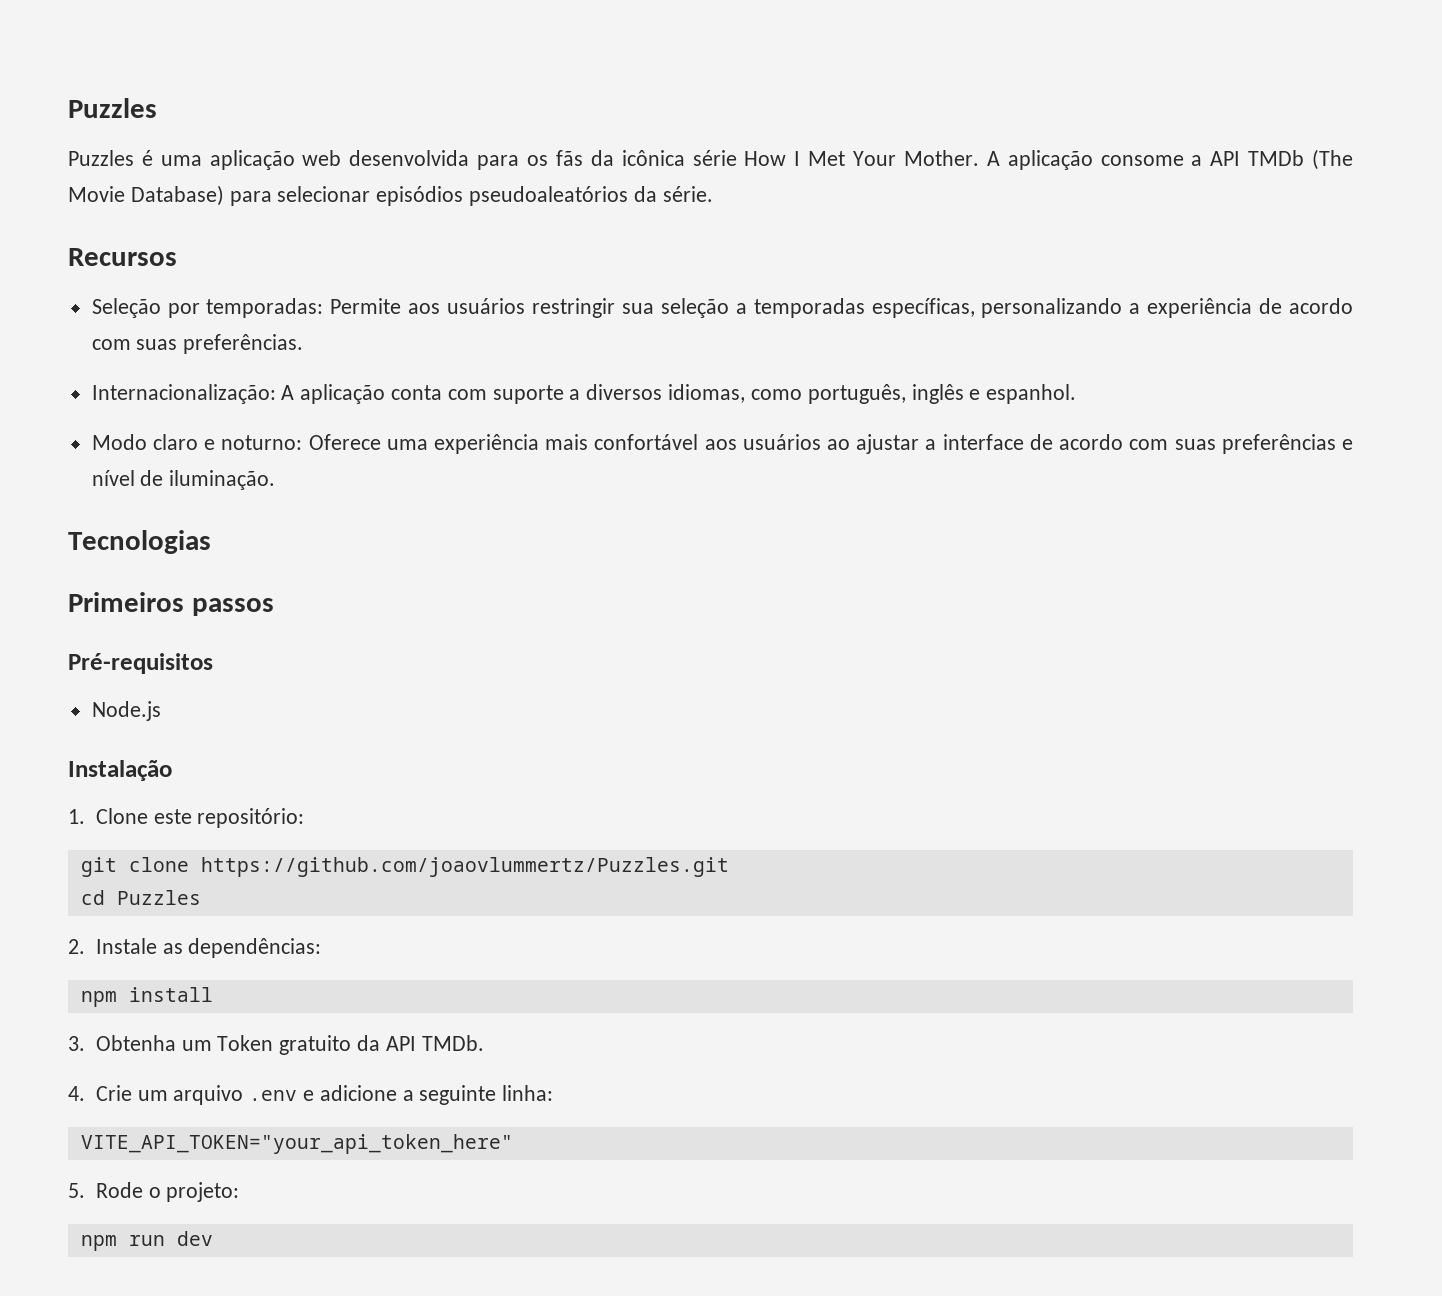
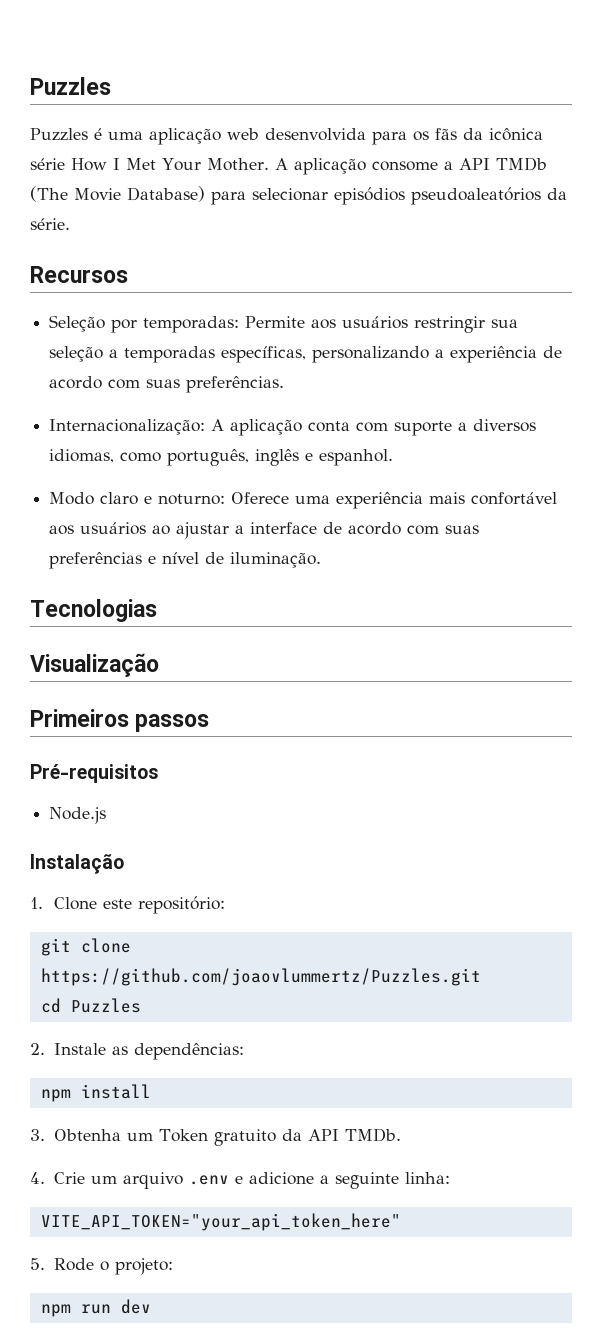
(211, 542) none -> [30,653,159,677] // Visualização

